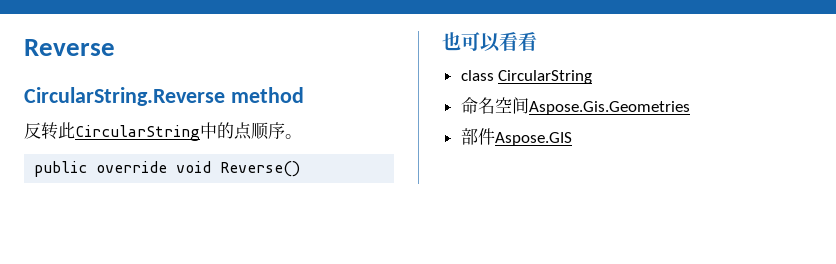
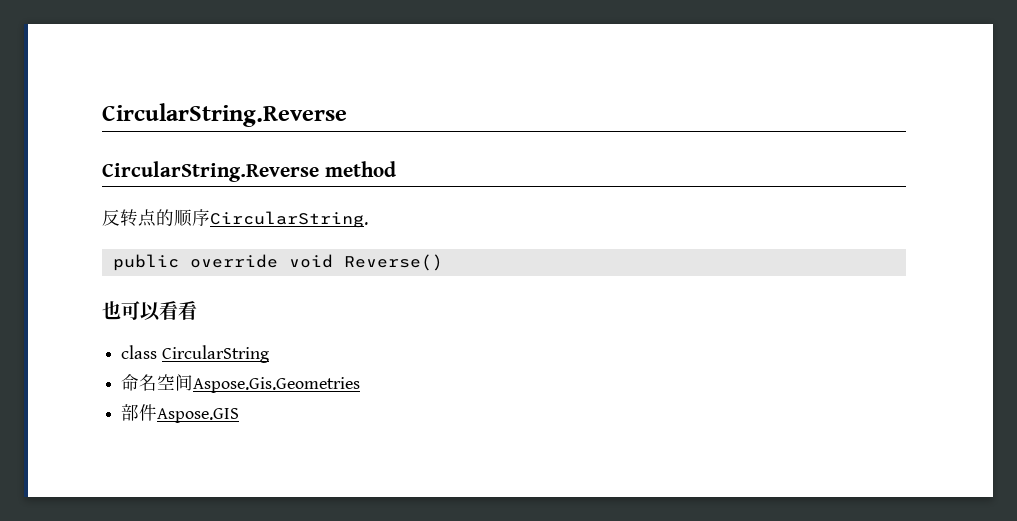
[24,39,115,56] Reverse -> [102,103,347,127] CircularString.Reverse
[58,122,302,141] 此CircularString中的点顺序。 -> [138,209,368,228] 点的顺序CircularString.

